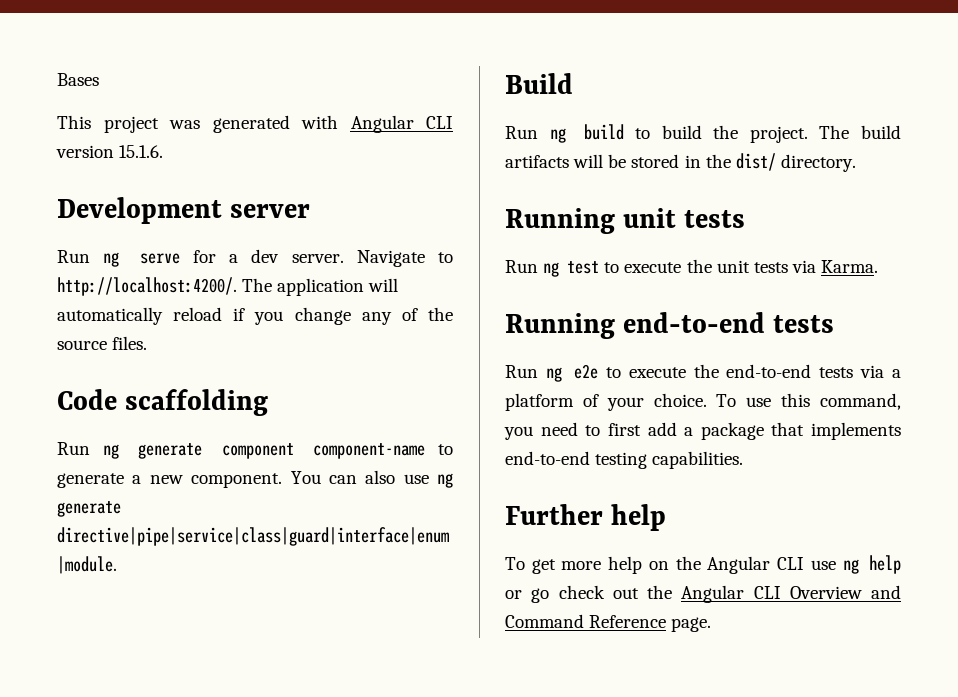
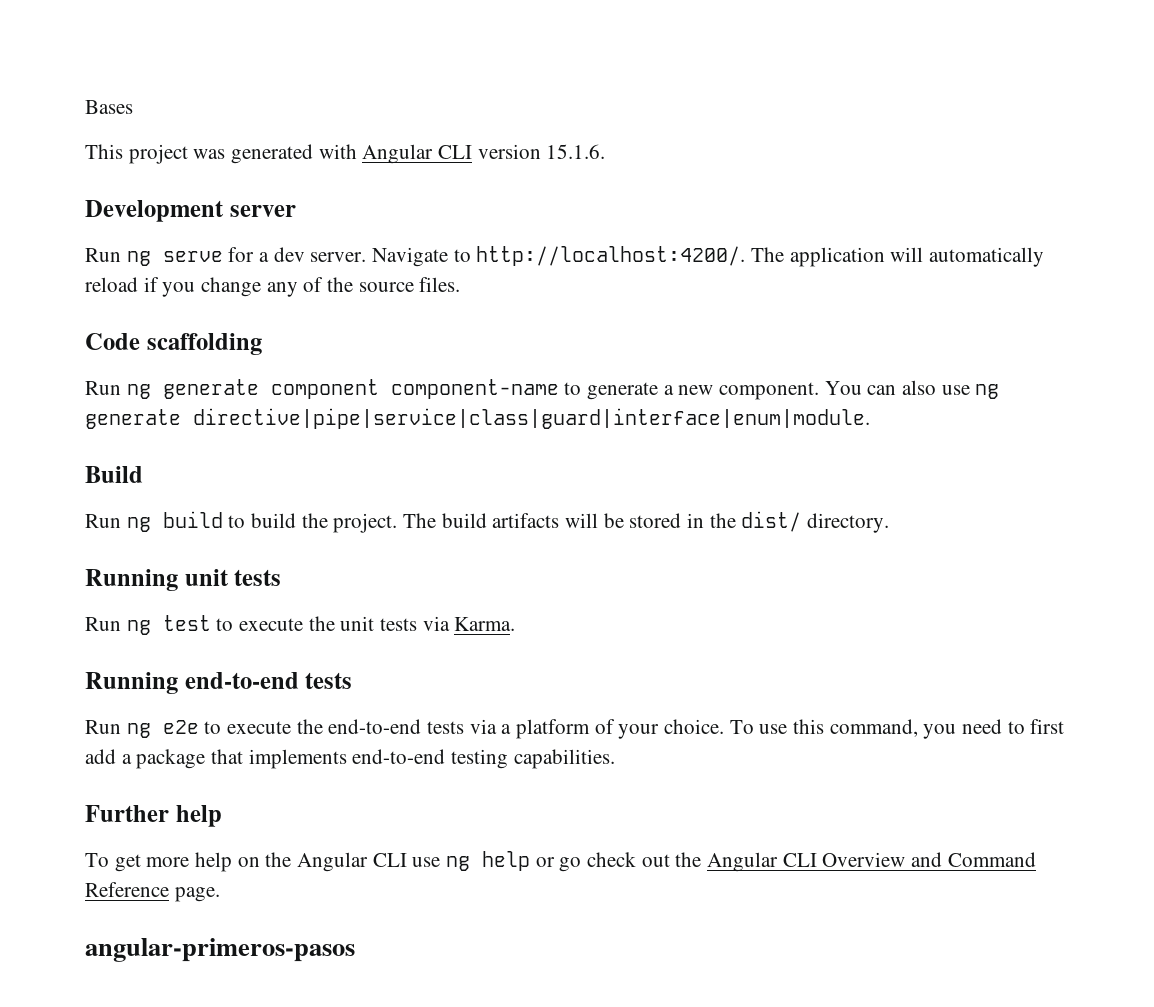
(712, 624) none -> [85,938,355,962] // angular-primeros-pasos

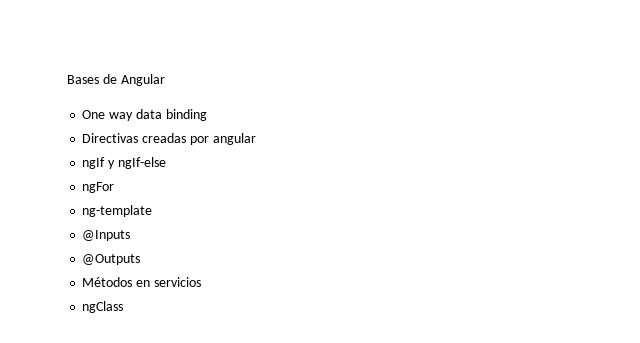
[85,144,606,164] [85,200,296,222] [85,246,1045,267] [85,277,461,297] [85,333,262,355] [85,379,1000,400] [85,408,870,429] [85,466,143,483] [85,511,890,533] [85,569,282,591] [85,615,516,635] [85,672,353,694] [85,719,1065,739] [85,749,615,769] [85,805,222,827] [85,851,1036,872] [85,882,220,902] [85,938,355,962] // This project was generated with Angular CLI version 15.1.6. // Development server // Run ng serve for a dev server. Navigate to http://localhost:4200/. The application will automatically reload if you change any of the source files. // Code scaffolding // Run ng generate component component-name to generate a new component. You can also use ng generate directive|pipe|service|class|guard|interface|enum|module. // Build // Run ng build to build the project. The build artifacts will be stored in the dist/ directory. // Running unit tests // Run ng test to execute the unit tests via Karma. // Running end-to-end tests // Run ng e2e to execute the end-to-end tests via a platform of your choice. To use this command, you need to first add a package that implements end-to-end testing capabilities. // Further help // To get more help on the Angular CLI use ng help or go check out the Angular CLI Overview and Command Reference page. // angular-primeros-pasos -> [102,74,165,86] [82,109,207,121] [82,133,256,145] [82,157,166,169] [82,182,115,193] [82,205,153,217] [82,230,131,241] [82,254,141,265] [82,277,201,287] [82,301,124,313] de Angular // One way data binding // Directivas creadas por angular // ngIf y ngIf-else // ngFor // ng-template // @Inputs // @Outputs // Métodos en servicios // ngClass

